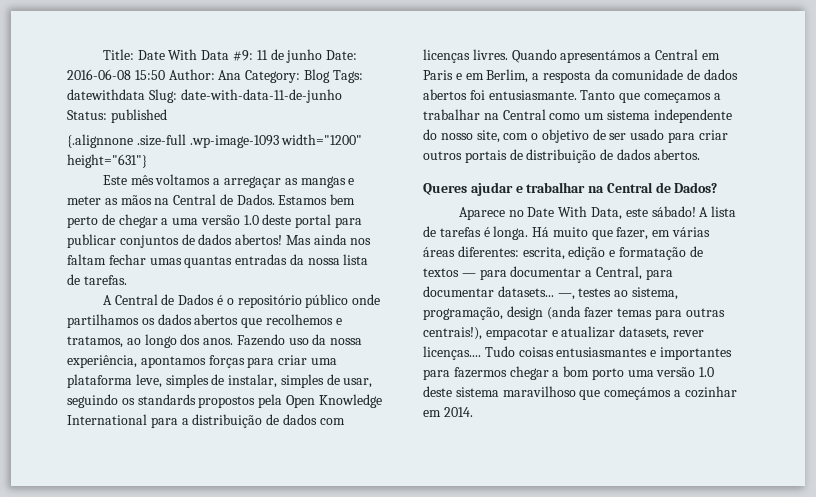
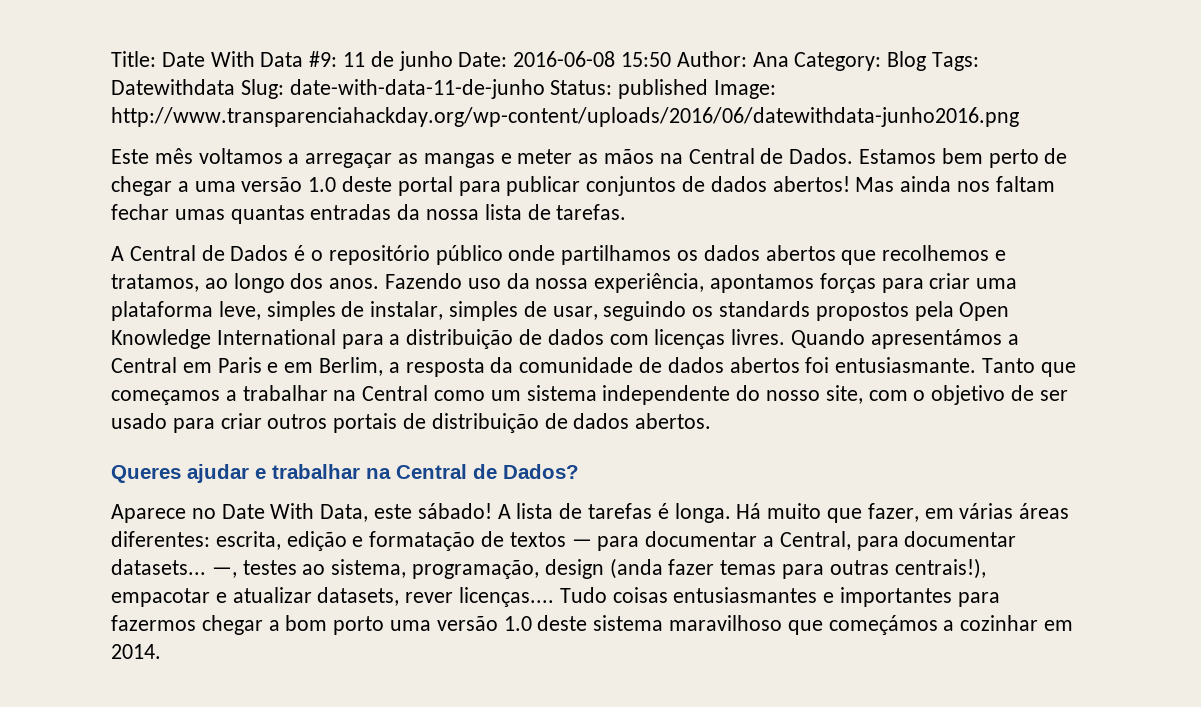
[67,89,145,100] datewithdata -> [111,79,235,95] Datewithdata
[67,134,363,148] [67,154,147,168] // {.alignnone .size-full .wp-image-1093 width="1200" height="631"} -> [714,80,777,99] [111,107,1019,127] Image: http://www.transparenciahackday.org/wp-content/uploads/2016/06/datewithdata-junho2016.png

